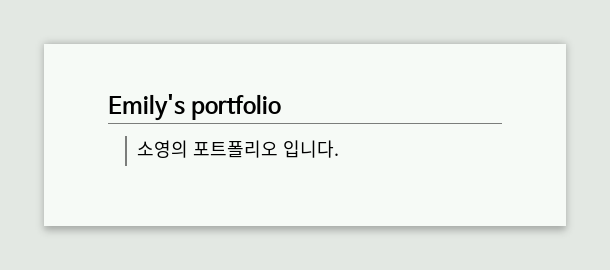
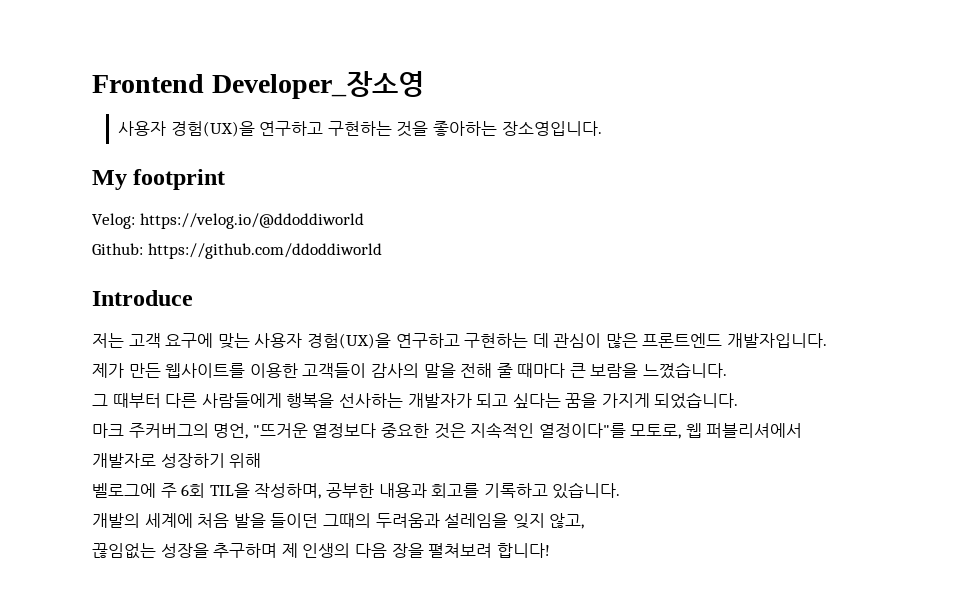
[108,94,282,121] [137,140,340,158] Emily's portfolio // 소영의 포트폴리오 입니다. -> [92,71,424,99] [118,121,602,137] [92,169,226,190] [92,213,364,229] [92,243,382,259] [92,290,193,306] [92,333,828,349] [92,362,728,379] [92,392,739,409] [92,422,803,439] [92,453,262,468] [92,482,621,499] [92,513,585,529] [92,543,550,559] Frontend Developer_장소영 // 사용자 경험(UX)을 연구하고 구현하는 것을 좋아하는 장소영입니다. // My footprint // Velog: https://velog.io/@ddoddiworld // Github: https://github.com/ddoddiworld // Introduce // 저는 고객 요구에 맞는 사용자 경험(UX)을 연구하고 구현하는 데 관심이 많은 프론트엔드 개발자입니다. // 제가 만든 웹사이트를 이용한 고객들이 감사의 말을 전해 줄 때마다 큰 보람을 느꼈습니다. // 그 때부터 다른 사람들에게 행복을 선사하는 개발자가 되고 싶다는 꿈을 가지게 되었습니다. // 마크 주커버그의 명언, "뜨거운 열정보다 중요한 것은 지속적인 열정이다"를 모토로, 웹 퍼블리셔에서 개발자로 성장하기 위해 // 벨로그에 주 6회 TIL을 작성하며, 공부한 내용과 회고를 기록하고 있습니다. // 개발의 세계에 처음 발을 들이던 그때의 두려움과 설레임을 잊지 않고, // 끊임없는 성장을 추구하며 제 인생의 다음 장을 펼쳐보려 합니다!

